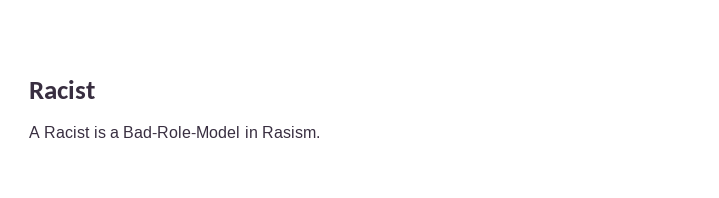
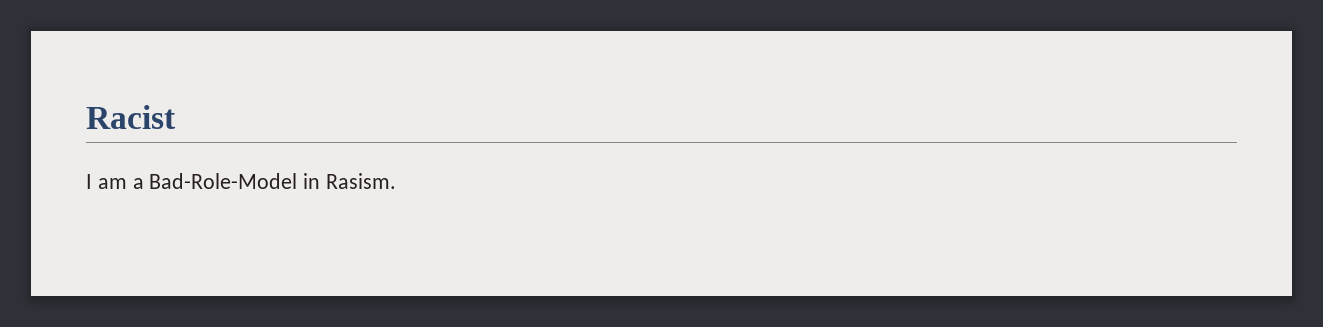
[29,126,106,138] A Racist is -> [86,174,127,189] I am

